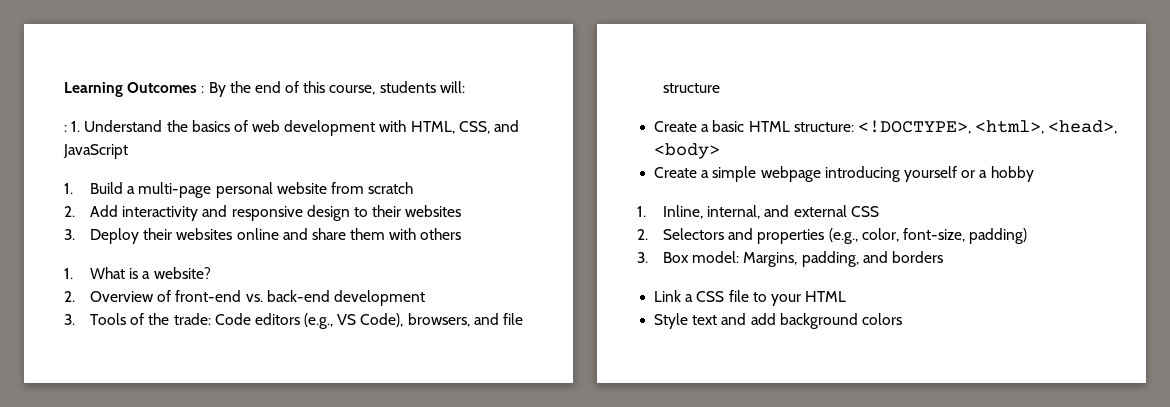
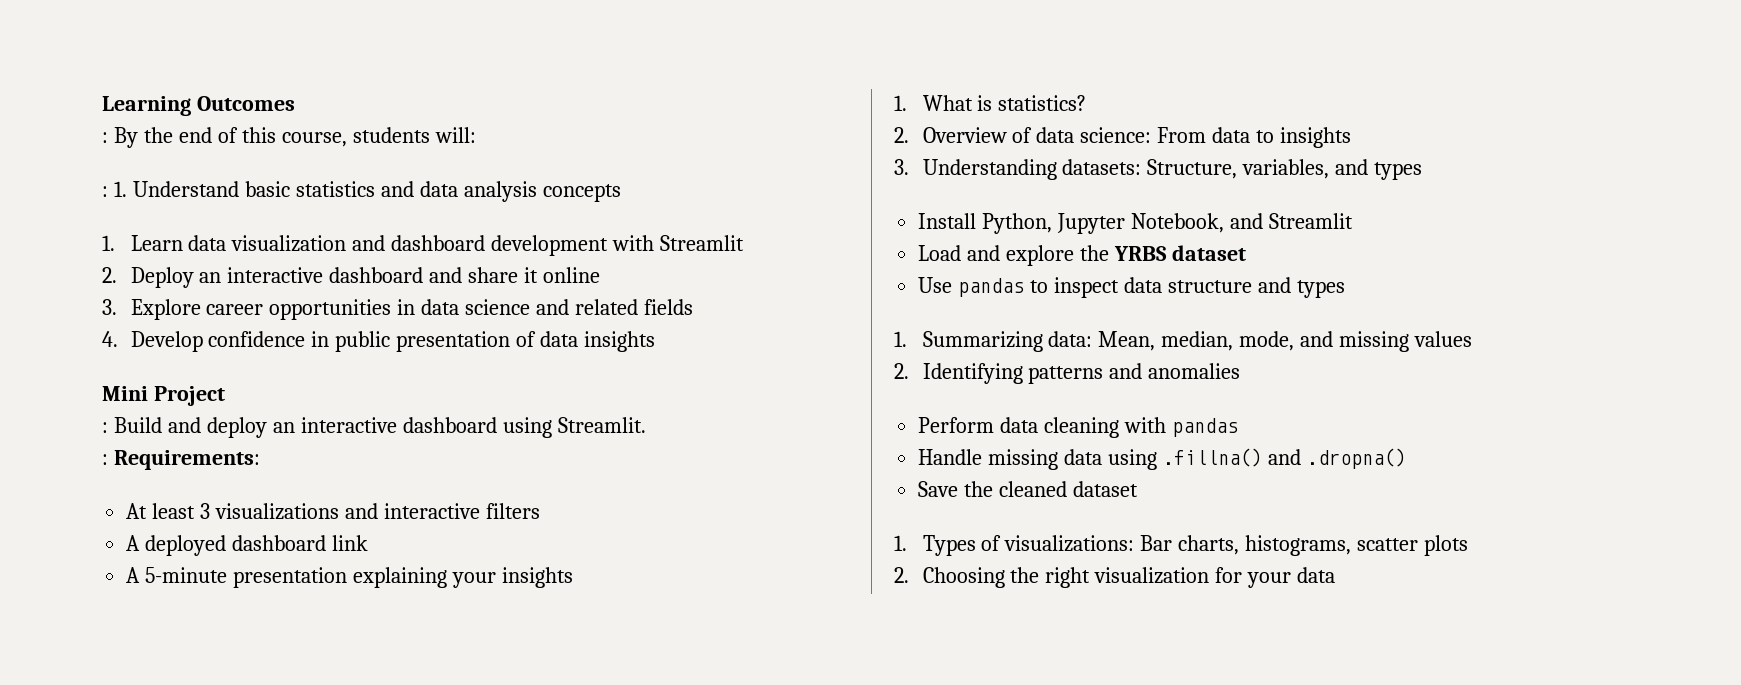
(198, 87) none -> (295, 103) //
[166,120,520,136] [63,144,128,159] [64,182,414,198] [64,205,462,221] [64,228,462,244] the basics of web development with HTML, CSS, and JavaScript // 1. Build a multi-page personal website from scratch // 2. Add interactivity and responsive design to their websites // 3. Deploy their websites online and share them with others -> [244,181,621,202] [102,235,745,256] [102,267,601,288] [102,299,694,320] [102,331,656,352] [102,386,225,406] [102,417,646,438] [102,450,260,470] [126,503,540,520] [126,535,369,556] [126,567,573,588] basic statistics and data analysis concepts // 1. Learn data visualization and dashboard development with Streamlit // 2. Deploy an interactive dashboard and share it online // 3. Explore career opportunities in data science and related fields // 4. Develop confidence in public presentation of data insights // Mini Project // : Build and deploy an interactive dashboard using Streamlit. // : Requirements: // At least 3 visualizations and interactive filters // A deployed dashboard link // A 5-minute presentation explaining your insights
[142,267,211,279] a website? -> [998,95,1087,111] statistics?
[175,290,425,306] [64,313,523,329] [662,83,720,93] [654,120,1118,134] [654,143,721,159] [654,166,1034,182] [637,205,879,219] [637,228,1028,244] [637,251,943,267] [654,290,847,306] [654,313,902,329] front-end vs. back-end development // 3. Tools of the trade: Code editors (e.g., VS Code), browsers, and file structure // Create a basic HTML structure: <!DOCTYPE>, <html>, <head>, <body> // Create a simple webpage introducing yourself or a hobby // 1. Inline, internal, and external CSS // 2. Selectors and properties (e.g., color, font-size, padding) // 3. Box model: Margins, padding, and borders // Link a CSS file to your HTML // Style text and add background colors -> [1036,127,1352,148] [894,159,1423,180] [918,213,1353,234] [918,245,1246,266] [918,277,1345,298] [894,331,1473,352] [894,363,1241,384] [918,417,1238,438] [918,448,1406,470] [918,481,1139,497] [894,535,1469,556] [894,567,1336,588] data science: From data to insights // 3. Understanding datasets: Structure, variables, and types // Install Python, Jupyter Notebook, and Streamlit // Load and explore the YRBS dataset // Use pandas to inspect data structure and types // 1. Summarizing data: Mean, median, mode, and missing values // 2. Identifying patterns and anomalies // Perform data cleaning with pandas // Handle missing data using .fillna() and .dropna() // Save the cleaned dataset // 1. Types of visualizations: Bar charts, histograms, scatter plots // 2. Choosing the right visualization for your data

